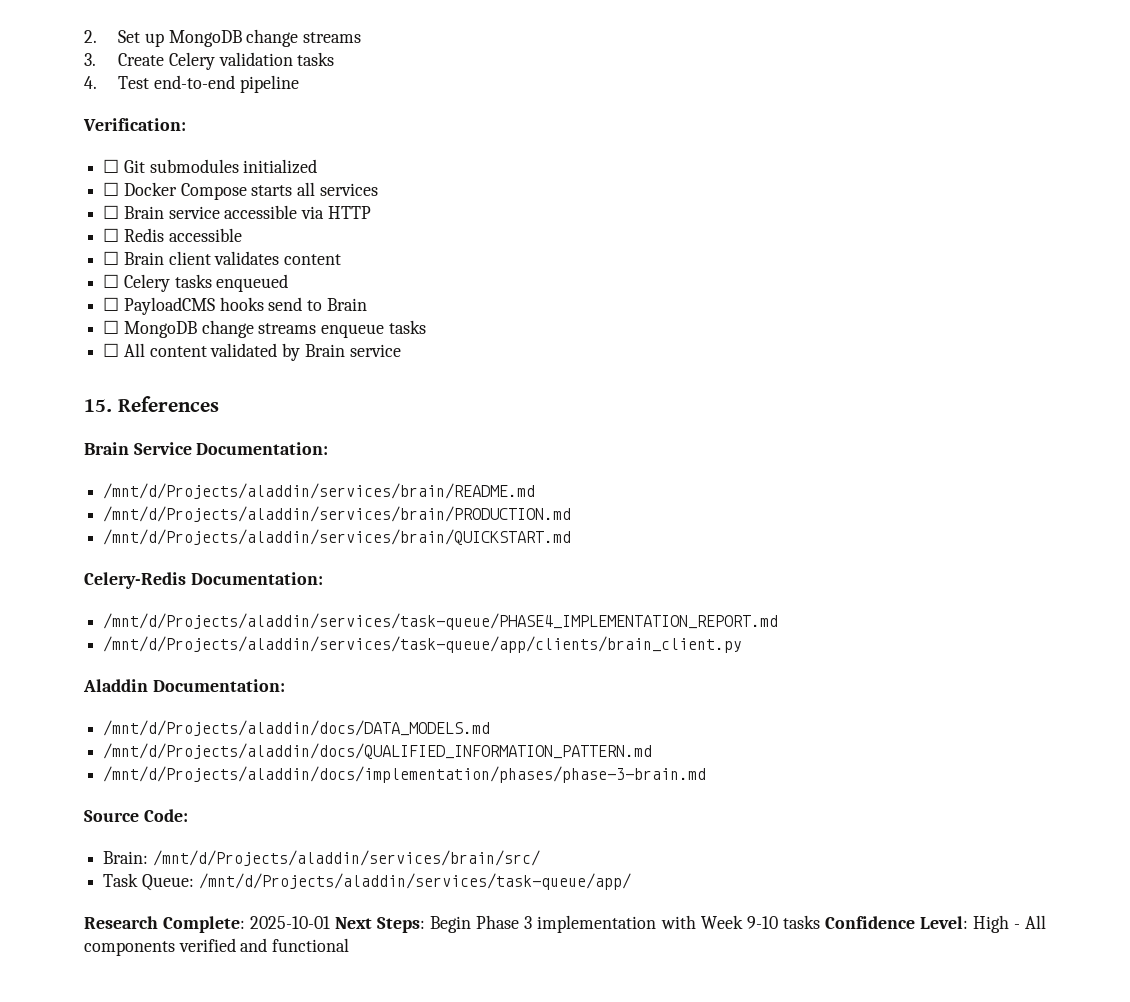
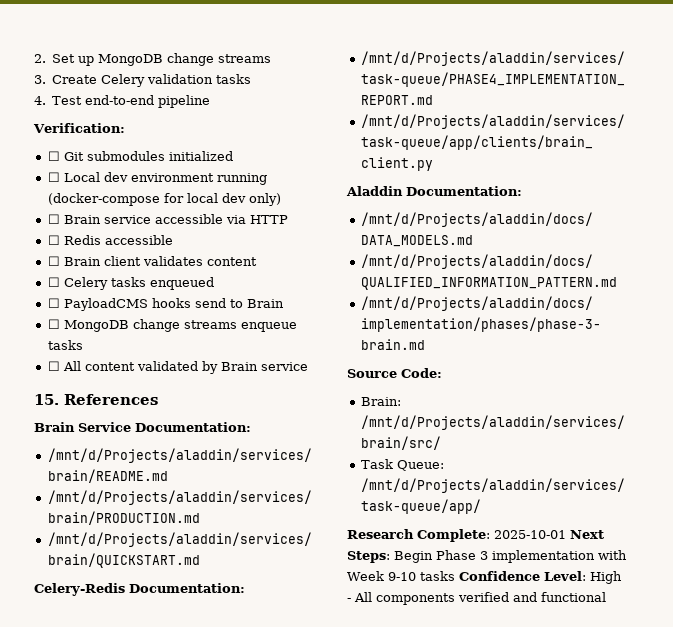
[123,182,378,200] Docker Compose starts all services -> [63,172,267,185] [47,193,281,206] Local dev environment running (docker-compose for local dev only)

